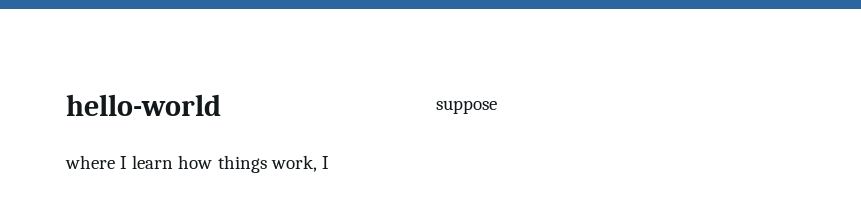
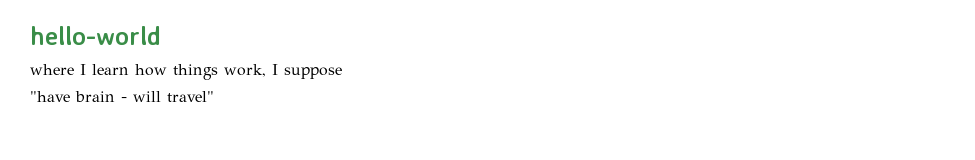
(497, 107) none -> [30,91,214,102] // "have brain - will travel"

